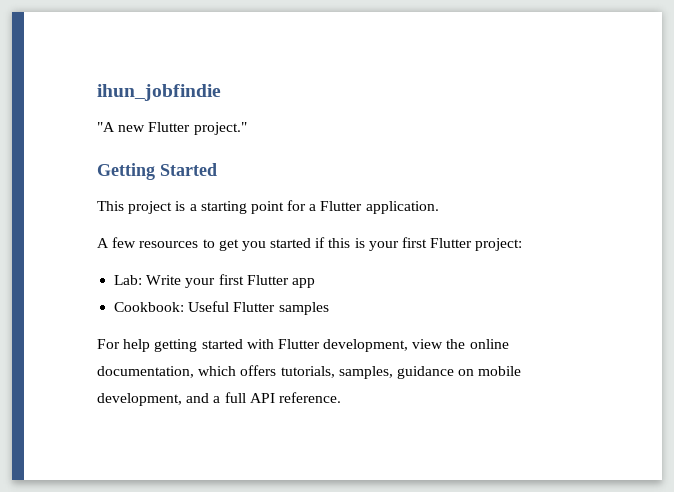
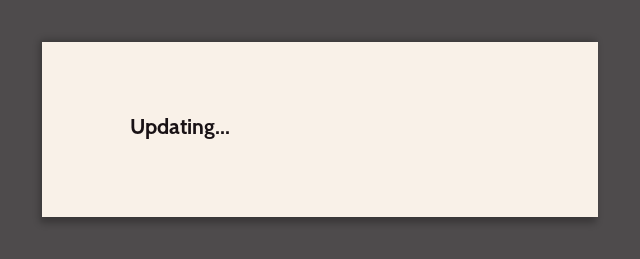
[97,84,221,101] [97,122,247,135] [97,163,217,180] [97,200,439,214] [97,237,523,251] [114,274,315,288] [114,301,329,315] [97,339,509,352] [97,365,522,379] [97,392,341,406] ihun_jobfindie // "A new Flutter project." // Getting Started // This project is a starting point for a Flutter application. // A few resources to get you started if this is your first Flutter project: // Lab: Write your first Flutter app // Cookbook: Useful Flutter samples // For help getting started with Flutter development, view the online documentation, which offers tutorials, samples, guidance on mobile development, and a full API reference. -> [130,118,230,139] Updating...

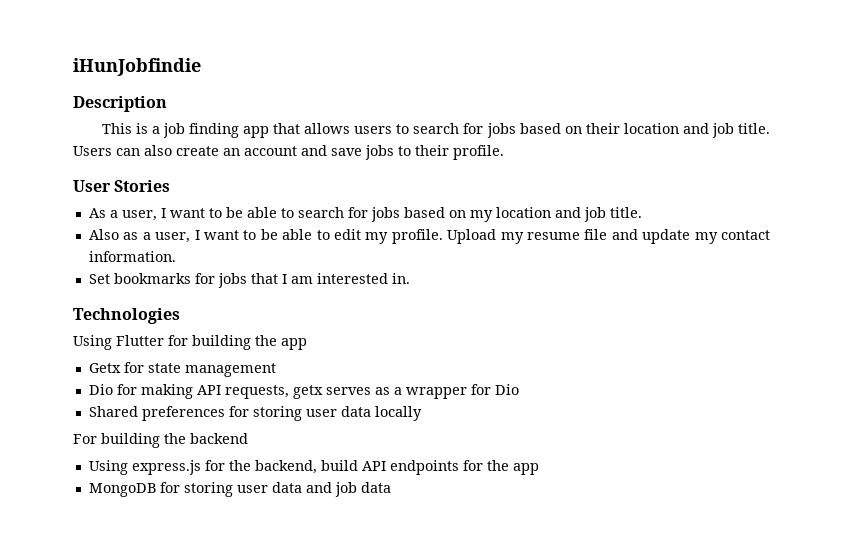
[130,118,230,139] Updating... -> [73,58,201,76] [73,96,167,112] [101,123,771,138] [73,145,504,160] [73,180,171,192] [88,207,642,222] [88,229,770,244] [88,251,176,262] [88,273,410,288] [73,308,180,324] [73,335,307,350] [88,362,276,377] [88,384,519,399] [88,406,422,421] [73,433,248,448] [88,460,539,475] [88,482,391,497] iHunJobfindie // Description // This is a job finding app that allows users to search for jobs based on their location and job title. Users can also create an account and save jobs to their profile. // User Stories // As a user, I want to be able to search for jobs based on my location and job title. // Also as a user, I want to be able to edit my profile. Upload my resume file and update my contact information. // Set bookmarks for jobs that I am interested in. // Technologies // Using Flutter for building the app // Getx for state management // Dio for making API requests, getx serves as a wrapper for Dio // Shared preferences for storing user data locally // For building the backend // Using express.js for the backend, build API endpoints for the app // MongoDB for storing user data and job data

